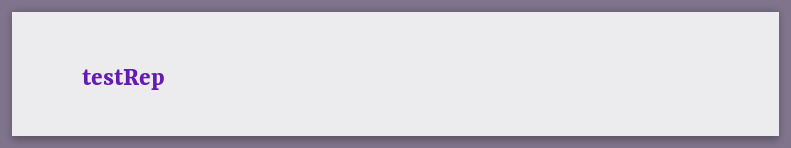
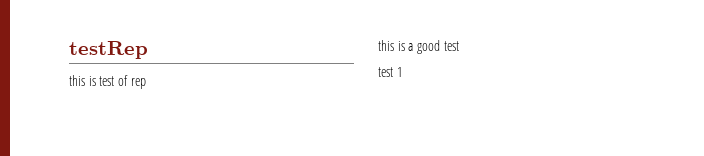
(165, 79) none -> [69,75,146,89] [378,40,459,54] [378,67,403,77] // this is test of rep // this is a good test // test 1

